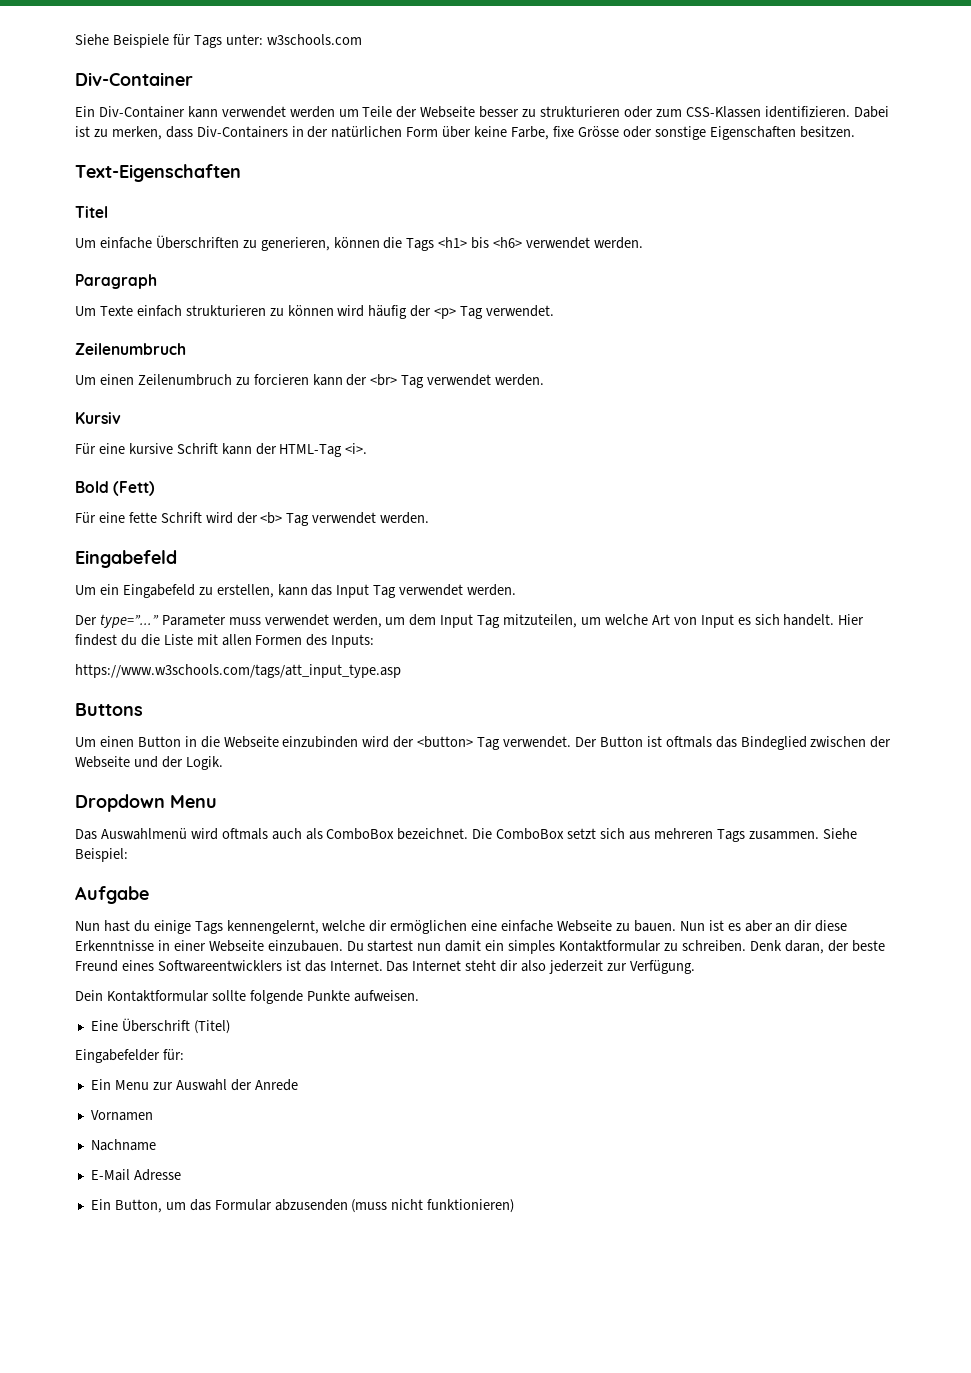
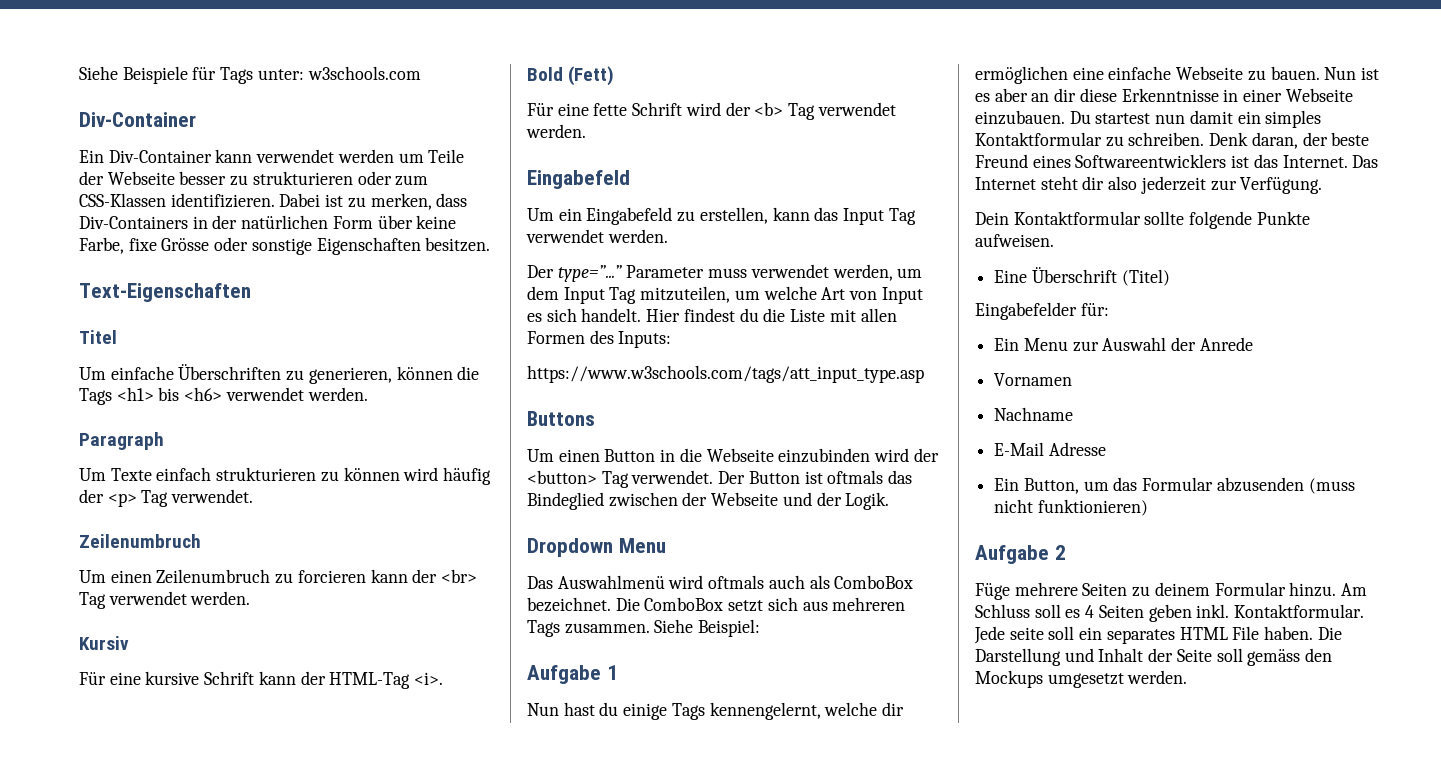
(149, 895) none -> [606,665,618,680] 1
(515, 1206) none -> [975,545,1066,564] [975,582,1368,600] [975,604,1365,622] [974,626,1342,644] [975,648,1333,666] [975,670,1188,688] // Aufgabe 2 // Füge mehrere Seiten zu deinem Formular hinzu. Am Schluss soll es 4 Seiten geben inkl. Kontaktformular. Jede seite soll ein separates HTML File haben. Die Darstellung und Inhalt der Seite soll gemäss den Mockups umgesetzt werden.

